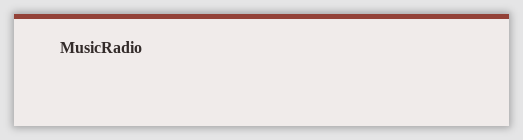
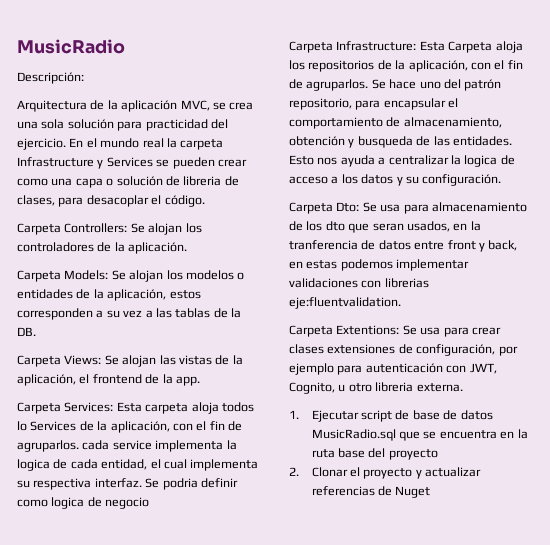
(142, 47) none -> [17,72,84,84] [17,100,254,112] [17,119,228,131] [17,138,224,150] [17,157,247,169] [17,176,239,188] [17,195,205,207] [17,223,202,235] [17,242,188,254] [17,270,245,282] [17,289,201,301] [17,308,241,320] [17,327,36,336] [17,355,243,367] [17,374,200,386] [17,402,254,414] [17,421,242,433] [17,440,237,452] [17,459,259,471] [17,478,238,490] [17,497,150,509] [289,41,523,53] [289,60,523,72] [289,79,502,91] [289,98,459,110] [289,117,502,129] [289,136,512,148] [289,155,515,167] [289,174,502,186] [289,202,527,214] [289,221,481,233] [289,240,518,252] [289,259,470,271] [289,278,429,288] [289,297,401,309] [289,325,501,337] [289,344,518,356] [289,363,497,375] [289,382,463,394] [289,410,493,422] [311,429,528,441] [311,448,438,460] [289,467,482,479] [311,486,431,498] // Descripción: // Arquitectura de la aplicación MVC, se crea una sola solución para practicidad del ejercicio. En el mundo real la carpeta Infrastructure y Services se pueden crear como una capa o solución de libreria de clases, para desacoplar el código. // Carpeta Controllers: Se alojan los controladores de la aplicación. // Carpeta Models: Se alojan los modelos o entidades de la aplicación, estos corresponden a su vez a las tablas de la DB. // Carpeta Views: Se alojan las vistas de la aplicación, el frontend de la app. // Carpeta Services: Esta carpeta aloja todos lo Services de la aplicación, con el fin de agruparlos. cada service implementa la logica de cada entidad, el cual implementa su respectiva interfaz. Se podria definir como logica de negocio // Carpeta Infrastructure: Esta Carpeta aloja los repositorios de la aplicación, con el fin de agruparlos. Se hace uno del patrón repositorio, para encapsular el comportamiento de almacenamiento, obtención y busqueda de las entidades. Esto nos ayuda a centralizar la logica de acceso a los datos y su configuración. // Carpeta Dto: Se usa para almacenamiento de los dto que seran usados, en la tranferencia de datos entre front y back, en estas podemos implementar validaciones con librerias eje:fluentvalidation. // Carpeta Extentions: Se usa para crear clases extensiones de configuración, por ejemplo para autenticación con JWT, Cognito, u otro libreria externa. // 1. Ejecutar script de base de datos MusicRadio.sql que se encuentra en la ruta base del proyecto // 2. Clonar el proyecto y actualizar referencias de Nuget

